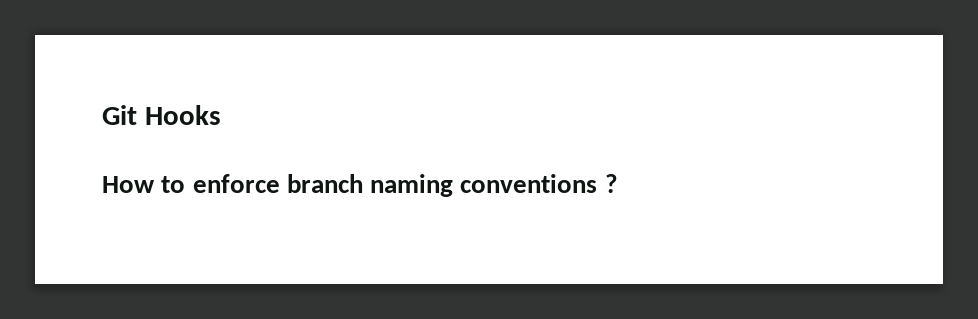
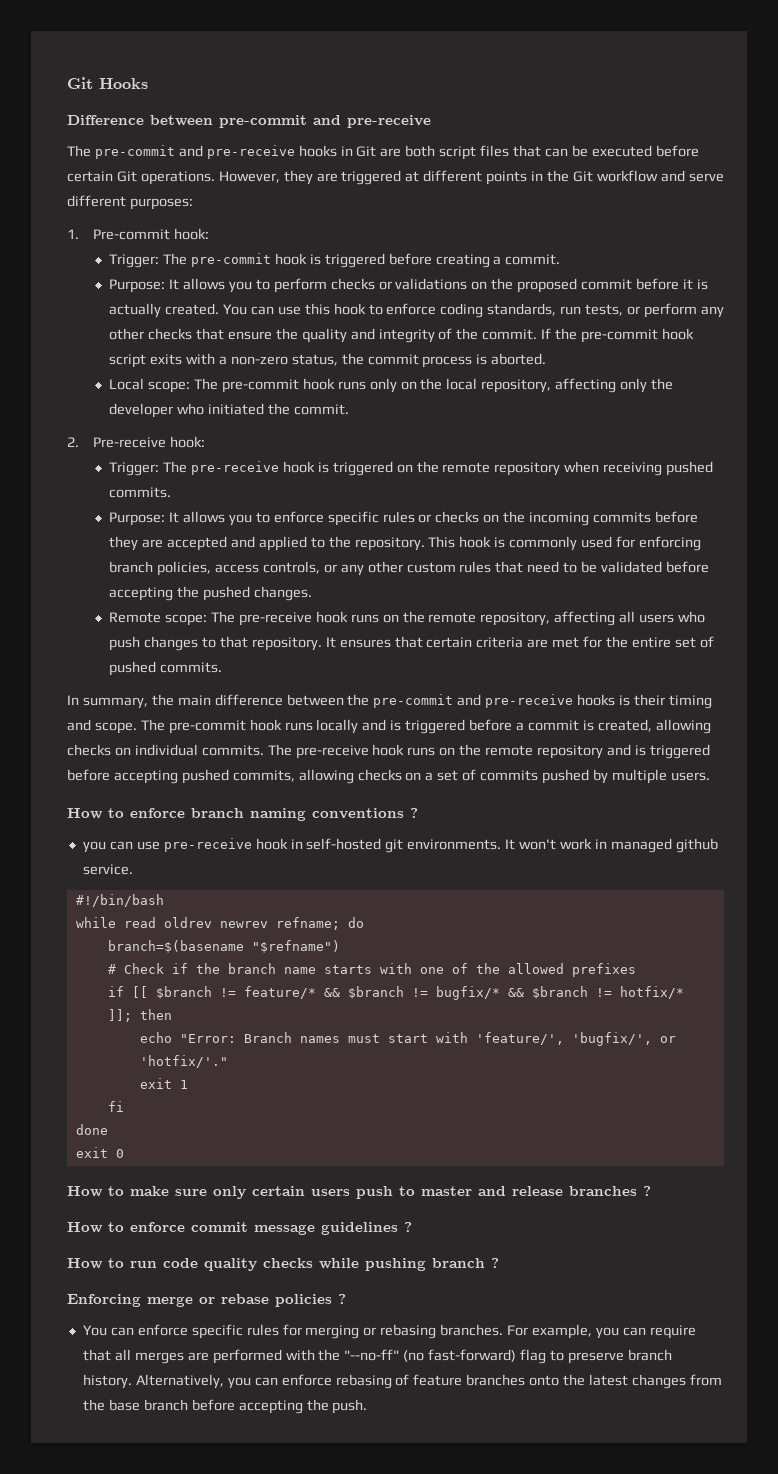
(221, 115) none -> [67,115,431,128] [67,145,699,160] [67,170,724,185] [67,195,193,210] [67,228,210,240] [109,253,561,268] [109,278,708,293] [109,303,724,318] [109,328,694,343] [109,353,547,368] [109,378,674,393] [109,403,349,418] [67,436,206,448] [109,461,714,476] [109,487,172,498] [109,511,698,526] [109,536,701,551] [109,561,709,576] [109,586,312,601] [109,611,706,626] [109,636,714,651] [109,661,223,676] [67,694,712,709] [67,719,711,734] [67,744,710,759] [67,769,710,784] // Difference between pre-commit and pre-receive // The pre-commit and pre-receive hooks in Git are both script files that can be executed before certain Git operations. However, they are triggered at different points in the Git workflow and serve different purposes: // 1. Pre-commit hook: // Trigger: The pre-commit hook is triggered before creating a commit. // Purpose: It allows you to perform checks or validations on the proposed commit before it is actually created. You can use this hook to enforce coding standards, run tests, or perform any other checks that ensure the quality and integrity of the commit. If the pre-commit hook script exits with a non-zero status, the commit process is aborted. // Local scope: The pre-commit hook runs only on the local repository, affecting only the developer who initiated the commit. // 2. Pre-receive hook: // Trigger: The pre-receive hook is triggered on the remote repository when receiving pushed commits. // Purpose: It allows you to enforce specific rules or checks on the incoming commits before they are accepted and applied to the repository. This hook is commonly used for enforcing branch policies, access controls, or any other custom rules that need to be validated before accepting the pushed changes. // Remote scope: The pre-receive hook runs on the remote repository, affecting all users who push changes to that repository. It ensures that certain criteria are met for the entire set of pushed commits. // In summary, the main difference between the pre-commit and pre-receive hooks is their timing and scope. The pre-commit hook runs locally and is triggered before a commit is created, allowing checks on individual commits. The pre-receive hook runs on the remote repository and is triggered before accepting pushed commits, allowing checks on a set of commits pushed by multiple users.
(618, 183) none -> [82,838,718,853] [82,864,133,875] [75,894,164,907] [75,917,364,930] [107,940,340,953] [107,963,636,977] [107,986,684,1000] [107,1009,172,1022] [139,1032,676,1046] [139,1055,228,1068] [139,1078,188,1089] [107,1101,124,1112] [75,1124,108,1135] [75,1147,124,1158] [67,1186,651,1199] [67,1222,412,1235] [67,1258,499,1271] [67,1294,346,1307] [82,1324,696,1339] [82,1349,672,1364] [82,1374,722,1389] [82,1399,368,1414] // you can use pre-receive hook in self-hosted git environments. It won't work in managed github service. // #!/bin/bash // while read oldrev newrev refname; do // branch=$(basename "$refname") // # Check if the branch name starts with one of the allowed prefixes // if [[ $branch != feature/* && $branch != bugfix/* && $branch != hotfix/* ]]; then // echo "Error: Branch names must start with 'feature/', 'bugfix/', or 'hotfix/'." // exit 1 // fi // done // exit 0 // How to make sure only certain users push to master and release branches ? // How to enforce commit message guidelines ? // How to run code quality checks while pushing branch ? // Enforcing merge or rebase policies ? // You can enforce specific rules for merging or rebasing branches. For example, you can require that all merges are performed with the "--no-ff" (no fast-forward) flag to preserve branch history. Alternatively, you can enforce rebasing of feature branches onto the latest changes from the base branch before accepting the push.

